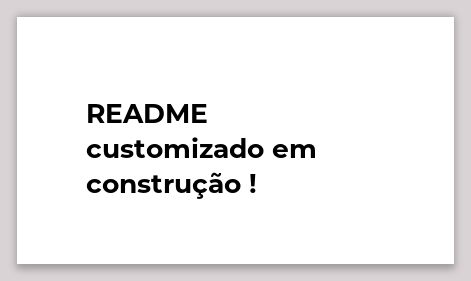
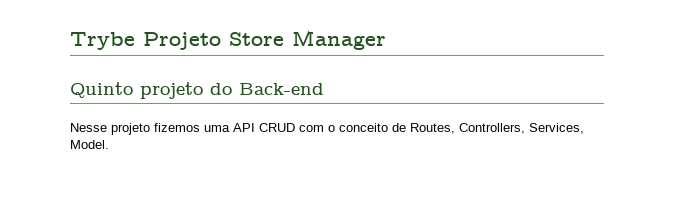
[86,104,208,123] [86,137,317,158] [86,172,257,199] README customizado em construção ! -> [70,30,386,50] [70,82,324,99] [70,123,584,135] [70,140,109,149] Trybe Projeto Store Manager // Quinto projeto do Back-end // Nesse projeto fizemos uma API CRUD com o conceito de Routes, Controllers, Services, Model.

